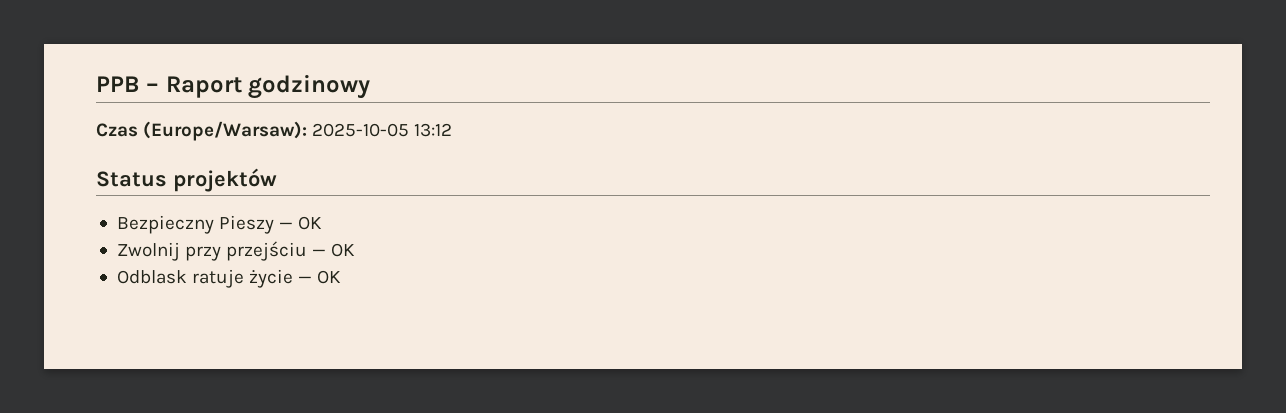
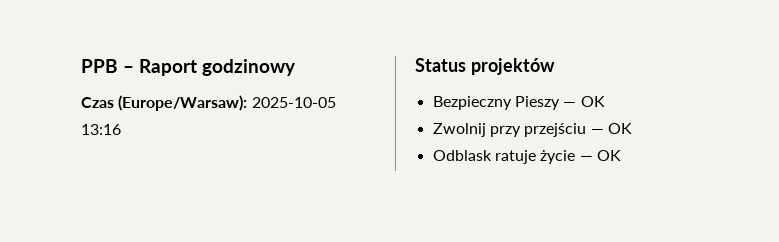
[414,123,453,137] 13:12 -> [81,124,121,135] 13:16

